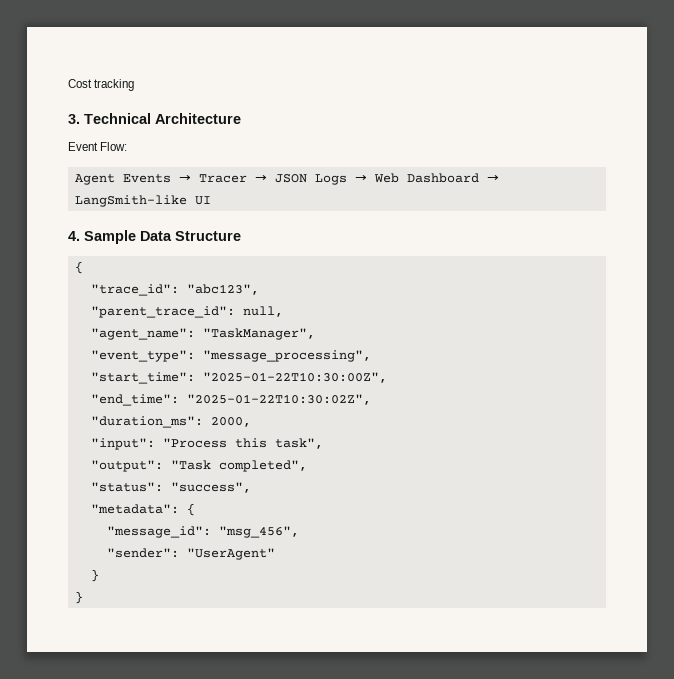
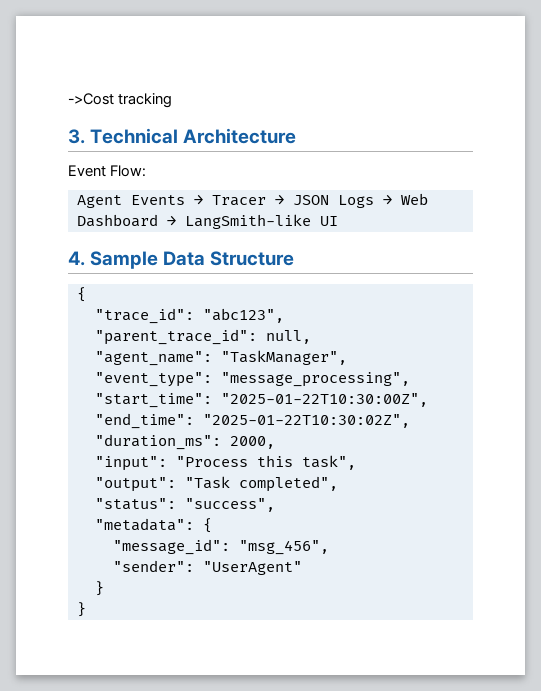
[68,79,92,88] Cost -> [68,93,114,105] ->Cost

